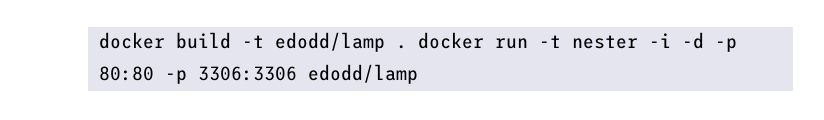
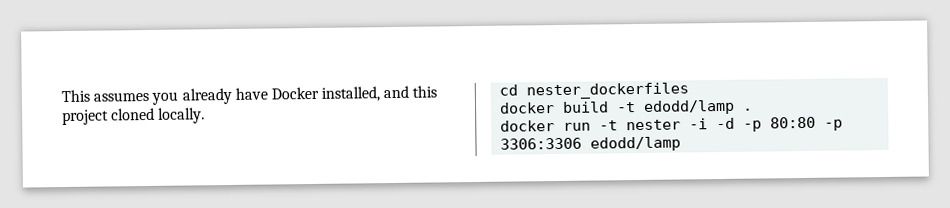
(98, 40) none -> [61,85,438,105] [62,107,206,126] [499,82,690,100] This assumes you already have Docker installed, and this project cloned locally. // cd nester_dockerfiles //
(407, 47) none -> (754, 109) //

